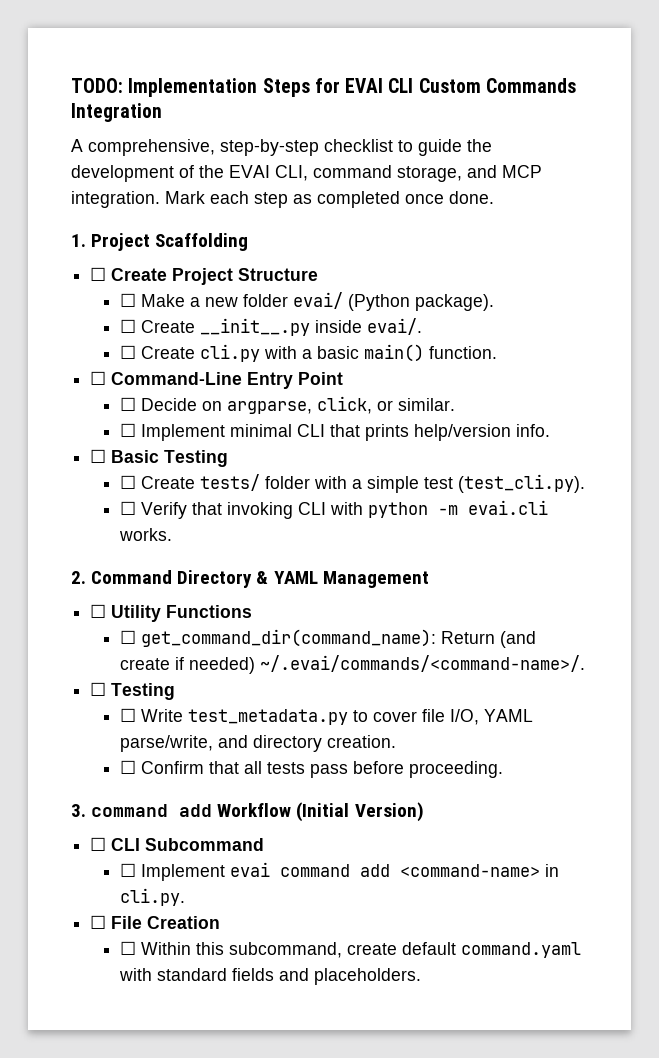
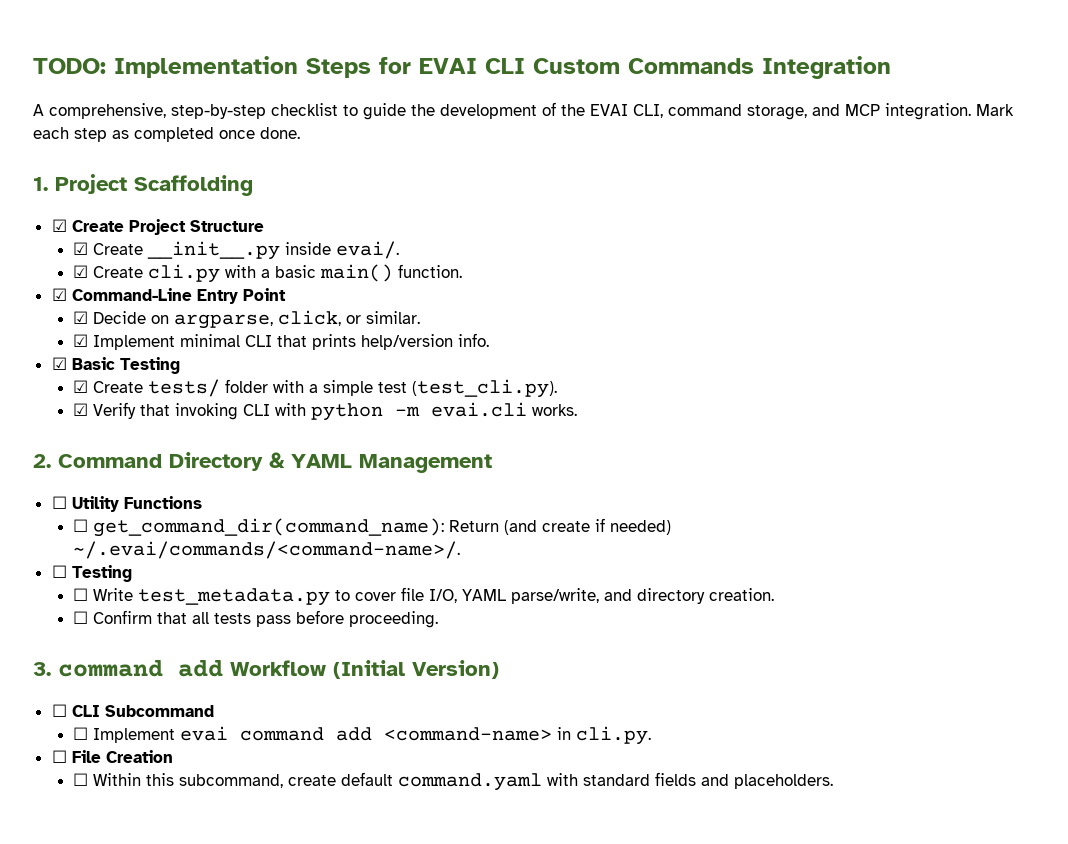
[90,267,107,281] ☐ -> [51,219,67,232] ☑
[119,292,494,311] [119,319,136,333] ☐ Make a new folder evai/ (Python package). // ☐ -> [73,242,89,255] ☑
[119,345,136,359] ☐ -> [73,265,89,278] ☑
[90,371,107,385] ☐ -> [51,288,67,301] ☑
[119,397,136,411] ☐ -> [73,311,89,324] ☑
[119,423,136,437] ☐ -> [73,334,89,347] ☑
[90,449,107,463] ☐ -> [51,357,67,370] ☑
[119,475,136,489] ☐ -> [73,380,89,393] ☑
[119,501,136,515] ☐ -> [73,403,89,416] ☑

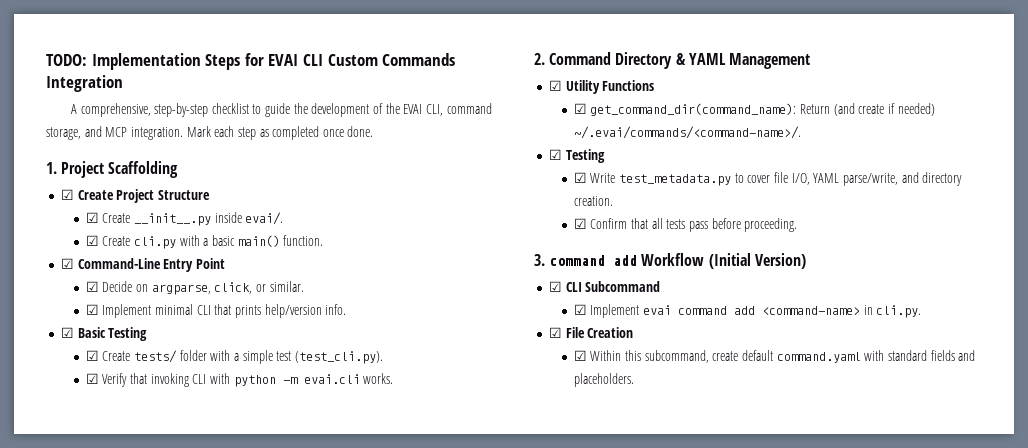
[51,496,67,509] ☐ -> [548,80,562,91] ☑
[73,519,89,532] ☐ -> [573,103,587,114] ☑
[51,565,132,582] [73,588,89,601] ☐ Testing // ☐ -> [548,149,605,163] [573,172,587,183] ☑ Testing // ☑
[73,611,89,624] ☐ -> [573,218,587,229] ☑
[51,704,67,717] ☐ -> [548,281,562,292] ☑
[73,727,89,740] ☐ -> [573,304,587,315] ☑
[51,750,67,763] ☐ -> [548,327,562,338] ☑
[73,773,89,786] ☐ -> [573,350,587,361] ☑

